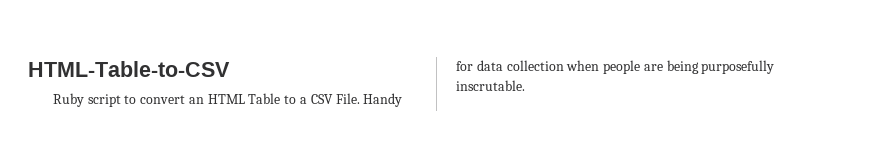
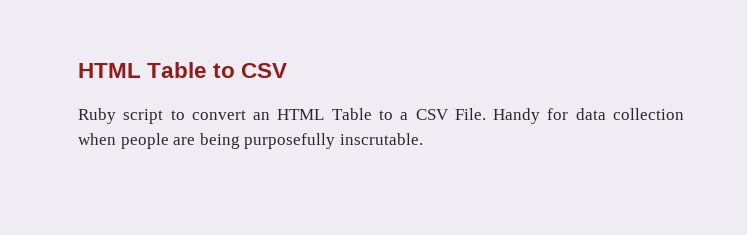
[28,61,230,77] HTML-Table-to-CSV -> [78,62,288,78] HTML Table to CSV

